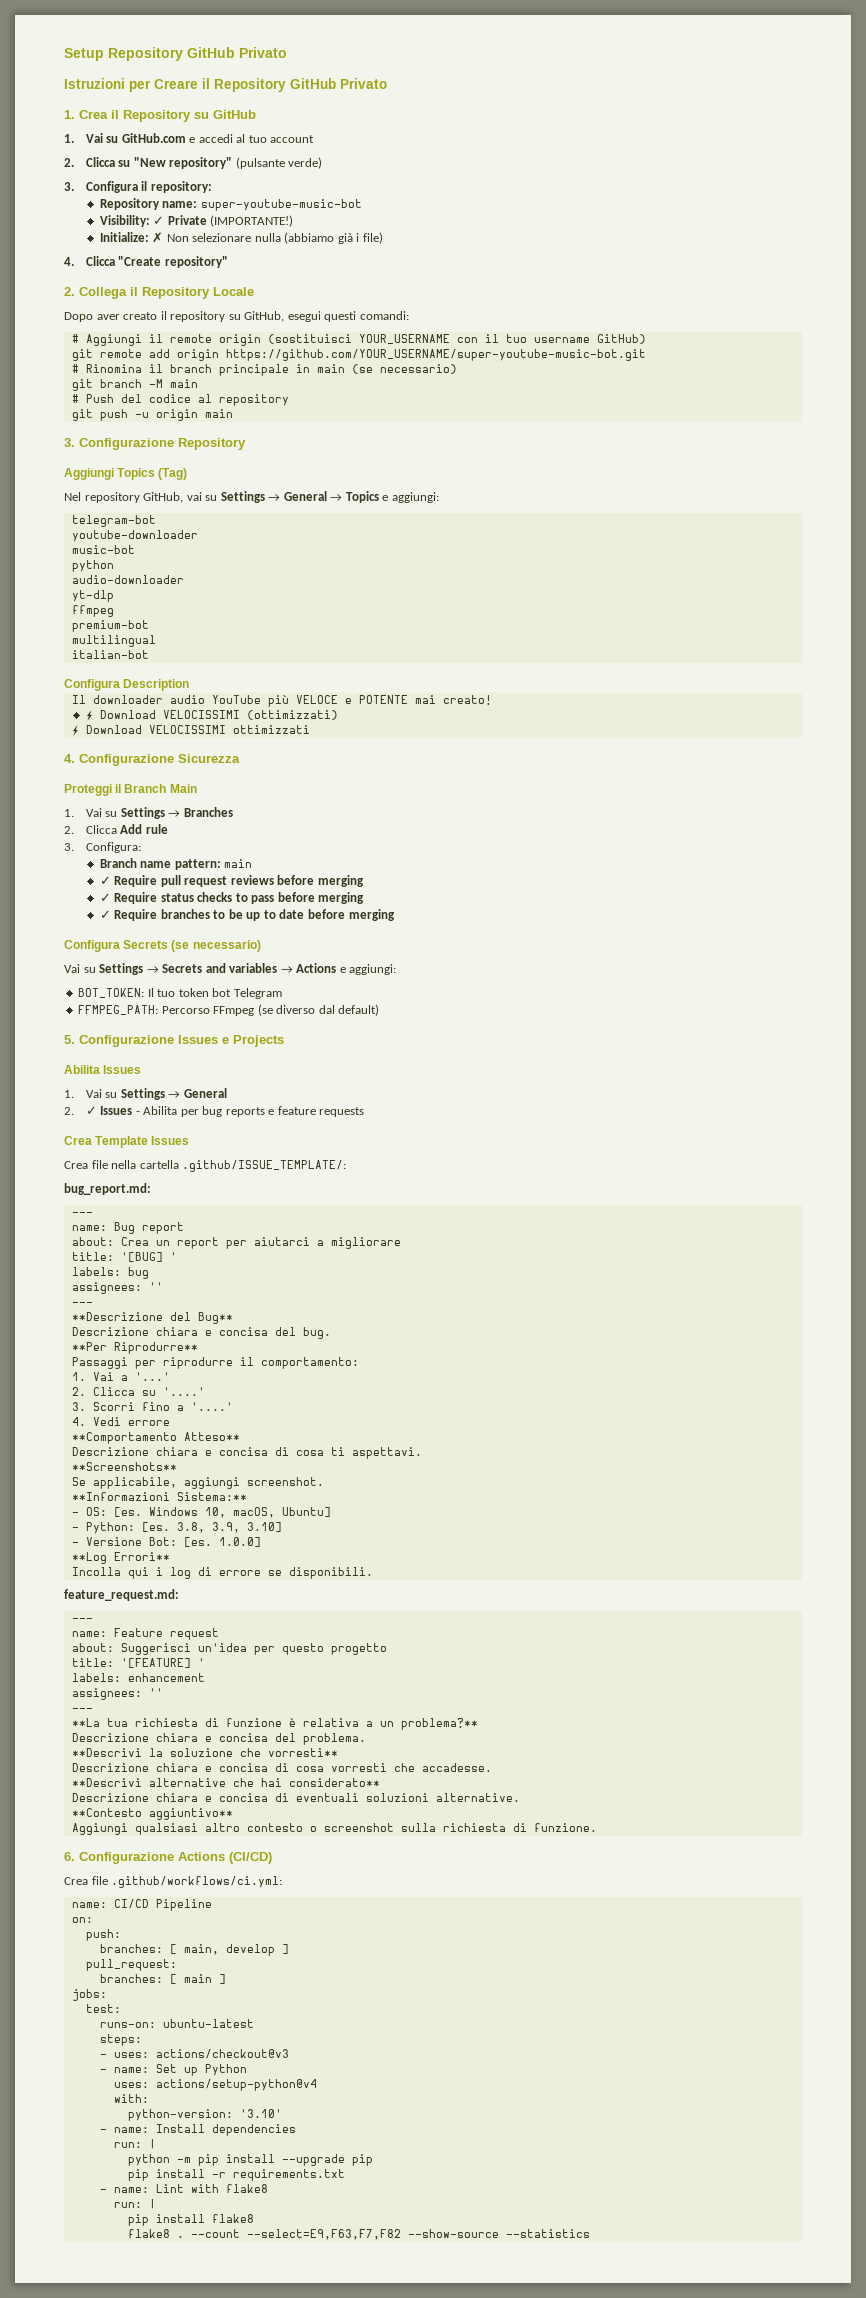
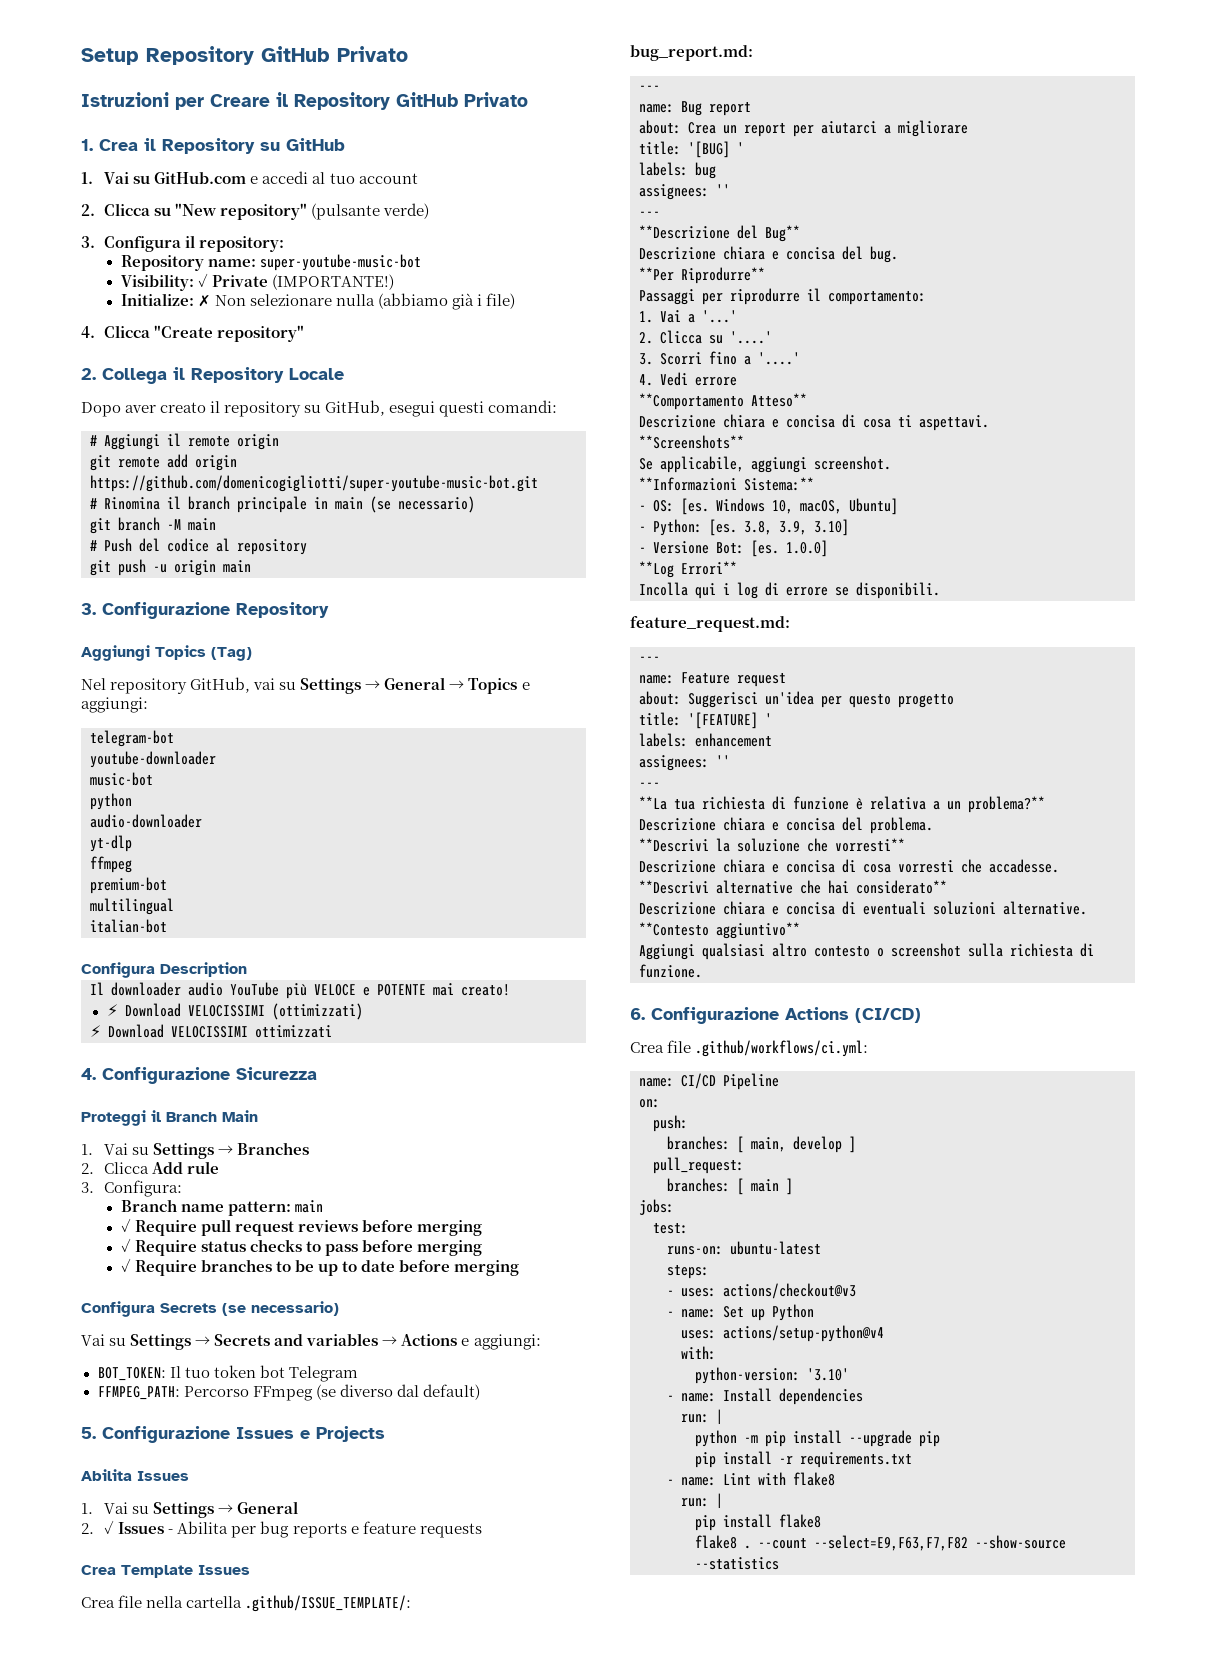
[267,334,646,344] (sostituisci YOUR_USERNAME con il tuo username GitHub) -> (279, 442) none
[225,349,646,361] https://github.com/YOUR_USERNAME/super-youtube-music-bot.git -> [90,475,538,492] https://github.com/domenicogigliotti/super-youtube-music-bot.git

